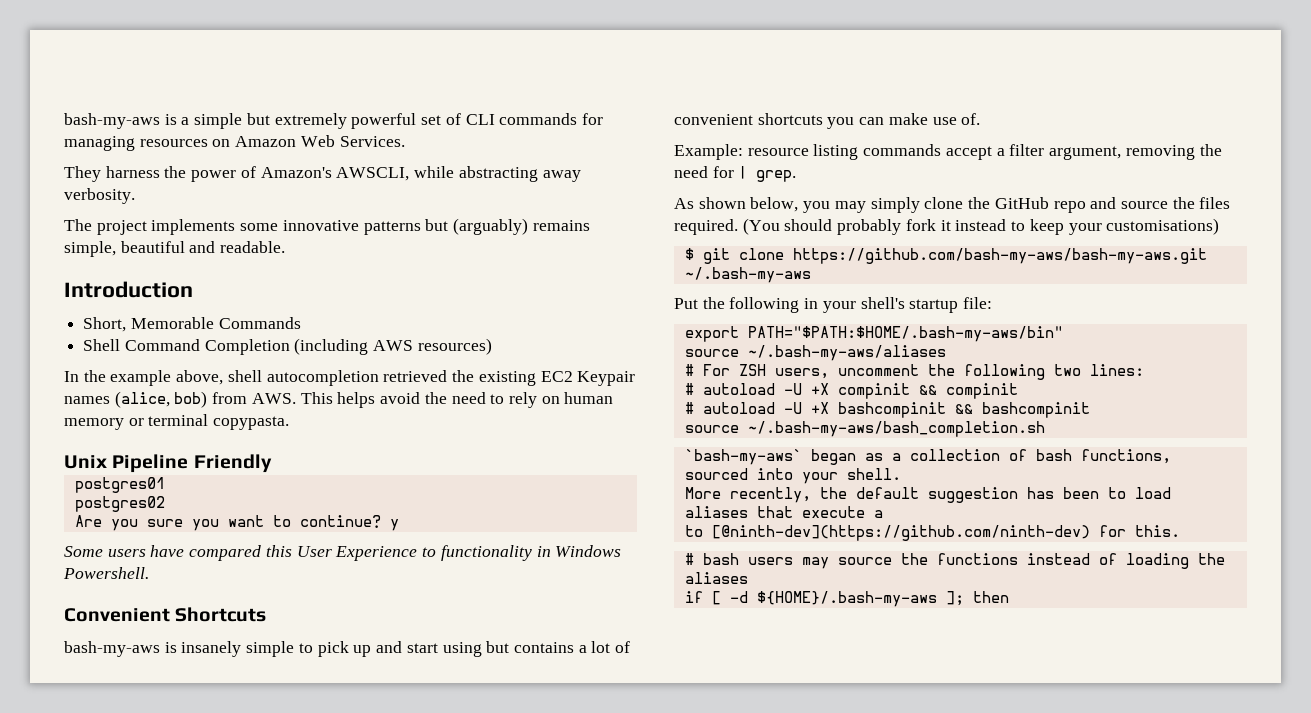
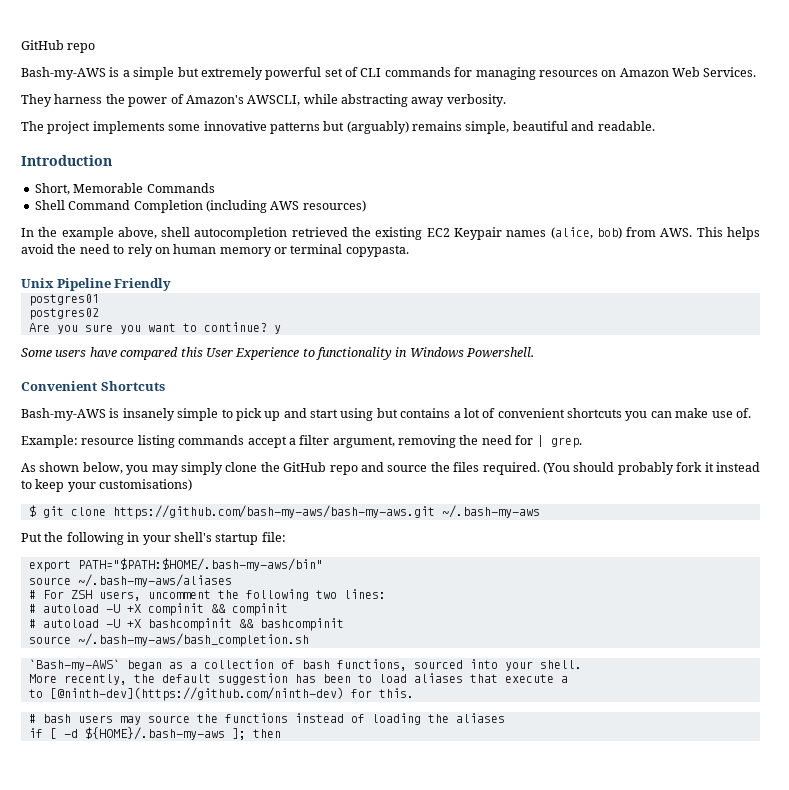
[64,113,160,129] bash-my-aws -> [21,40,96,53] [21,67,106,80] GitHub repo // Bash-my-AWS
[64,641,160,657] bash-my-aws -> [21,408,106,421] Bash-my-AWS
[684,449,802,465] `bash-my-aws` -> [28,659,120,671] `Bash-my-AWS`

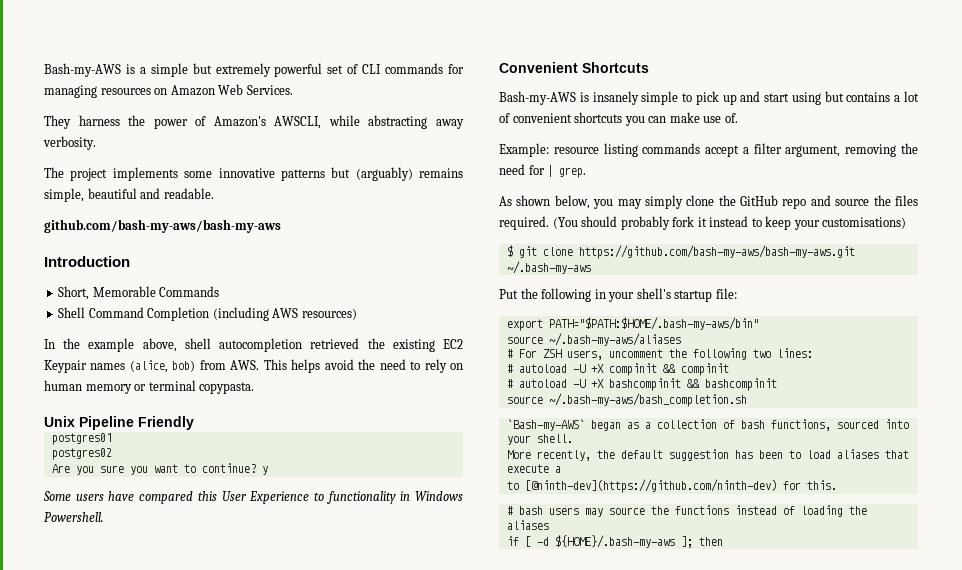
[21,40,96,53] GitHub repo // -> (44, 70) none
(655, 126) none -> [44,219,281,233] // github.com/bash-my-aws/bash-my-aws

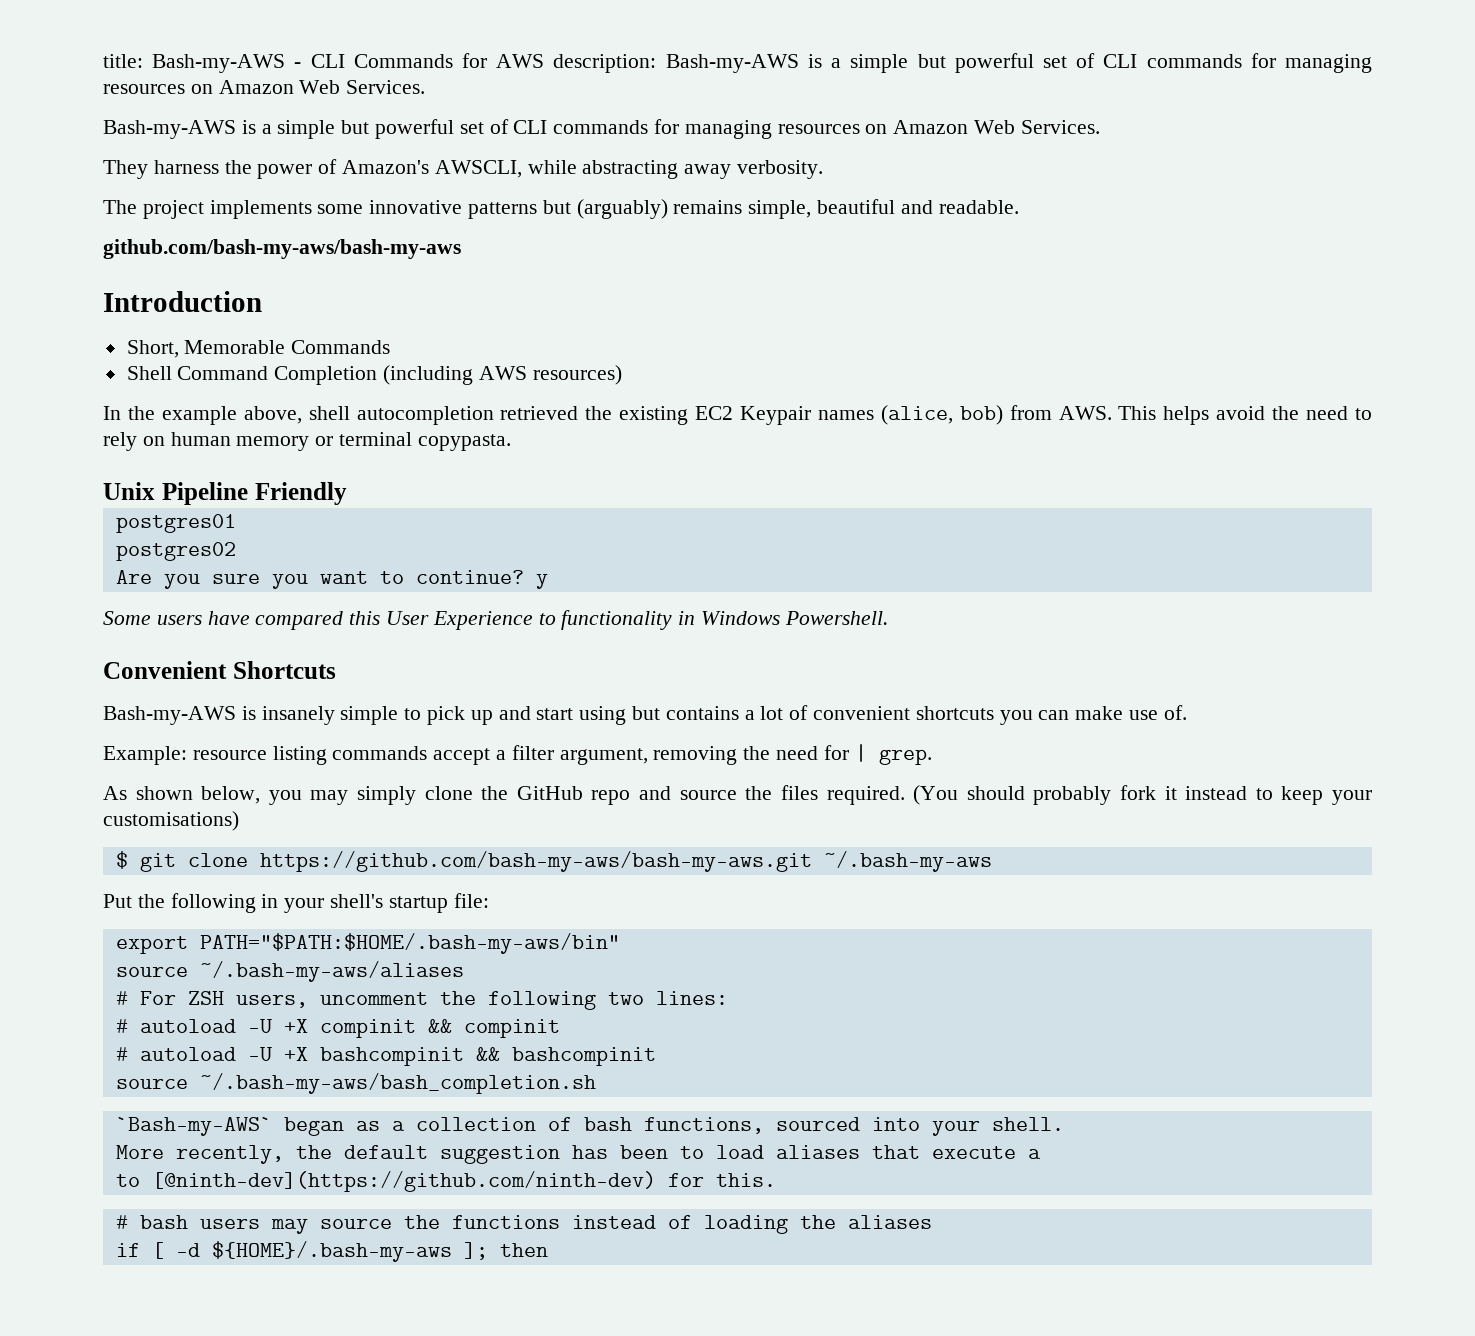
[44,63,271,77] Bash-my-AWS is a simple but extremely -> [103,53,1372,73] [103,80,426,94] [103,120,370,139] title: Bash-my-AWS - CLI Commands for AWS description: Bash-my-AWS is a simple but powerful set of CLI commands for managing resources on Amazon Web Services. // Bash-my-AWS is a simple but

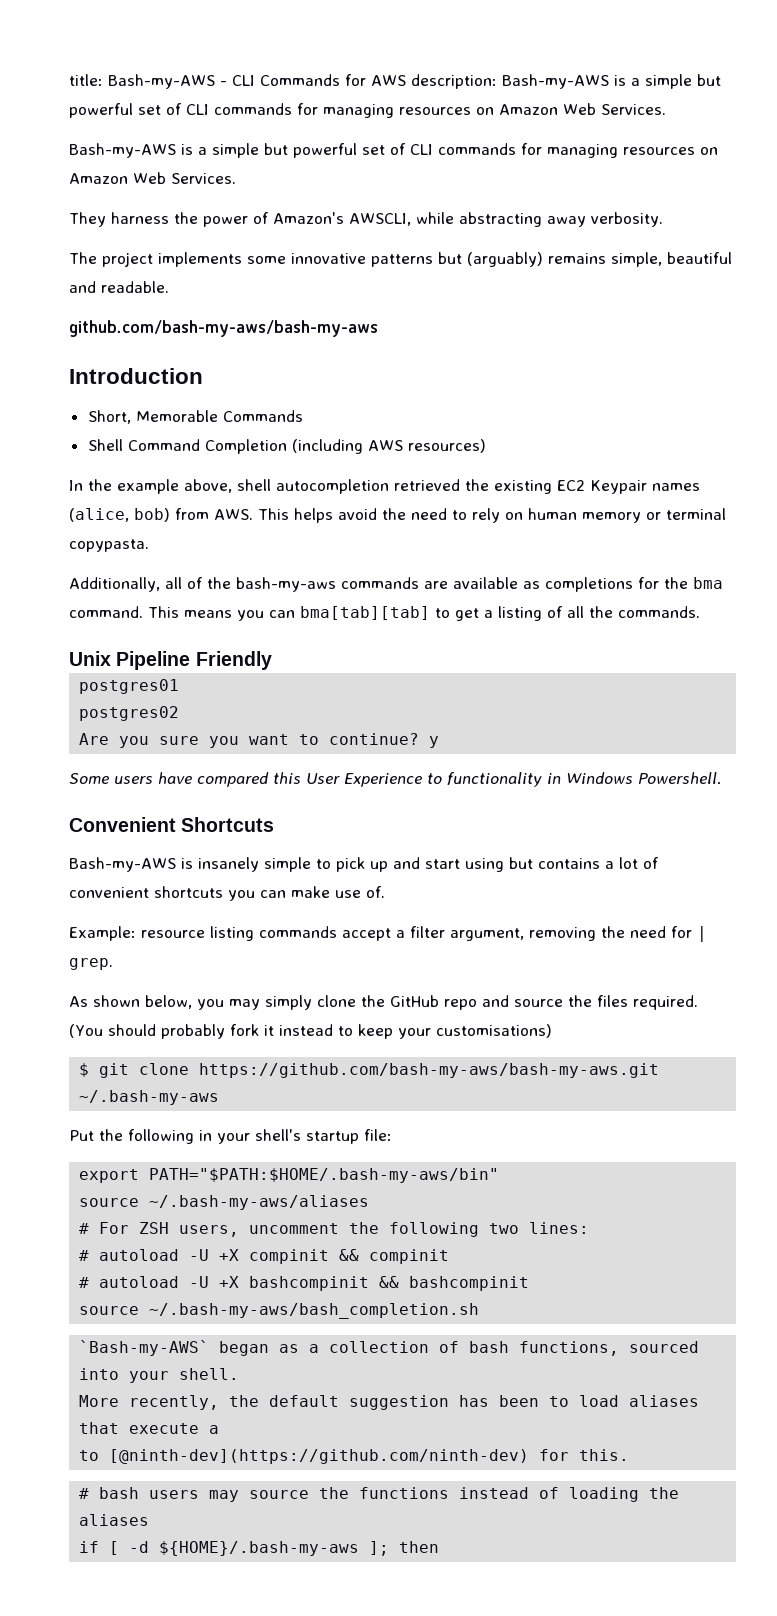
(511, 442) none -> [69,577,723,592] [69,606,700,621] // Additionally, all of the bash-my-aws commands are available as completions for the bma command. This means you can bma[tab][tab] to get a listing of all the commands.

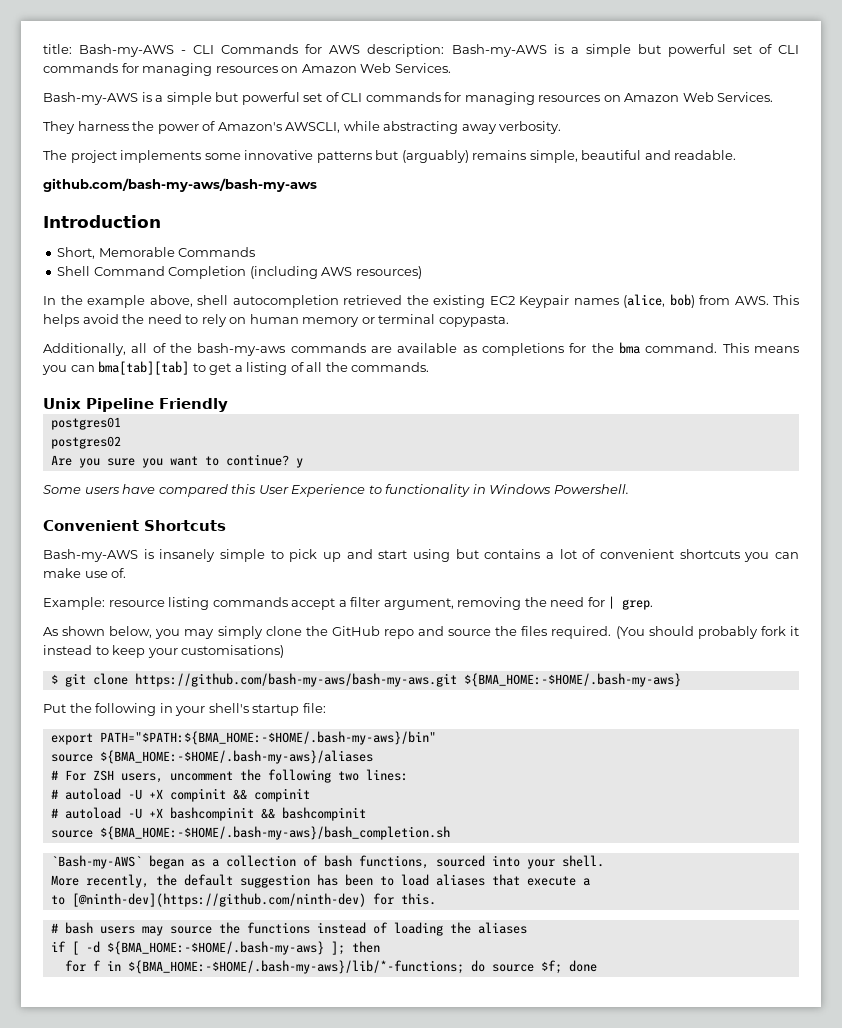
[79,1090,220,1105] ~/.bash-my-aws -> [463,673,681,687] ${BMA_HOME:-$HOME/.bash-my-aws}
[149,1168,500,1183] [79,1195,370,1210] PATH="$PATH:$HOME/.bash-my-aws/bin" // source ~/.bash-my-aws/aliases -> [99,731,436,745] [50,750,373,764] PATH="$PATH:${BMA_HOME:-$HOME/.bash-my-aws}/bin" // source ${BMA_HOME:-$HOME/.bash-my-aws}/aliases
[149,1303,480,1319] ~/.bash-my-aws/bash_completion.sh -> [99,826,450,840] ${BMA_HOME:-$HOME/.bash-my-aws}/bash_completion.sh
[159,1541,360,1556] ${HOME}/.bash-my-aws -> [106,941,324,955] ${BMA_HOME:-$HOME/.bash-my-aws}
(440, 1547) none -> [64,960,597,974] // for f in ${BMA_HOME:-$HOME/.bash-my-aws}/lib/*-functions; do source $f; done

